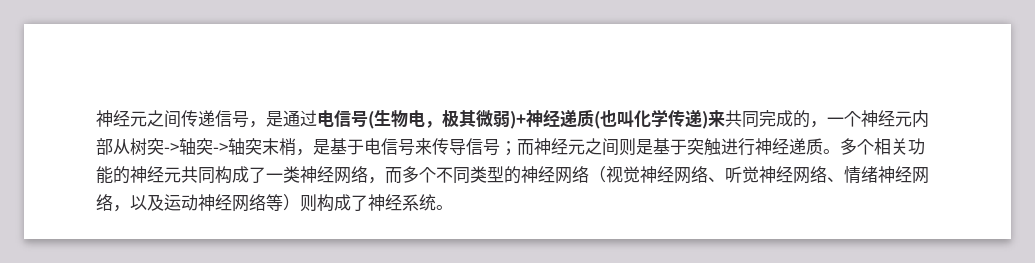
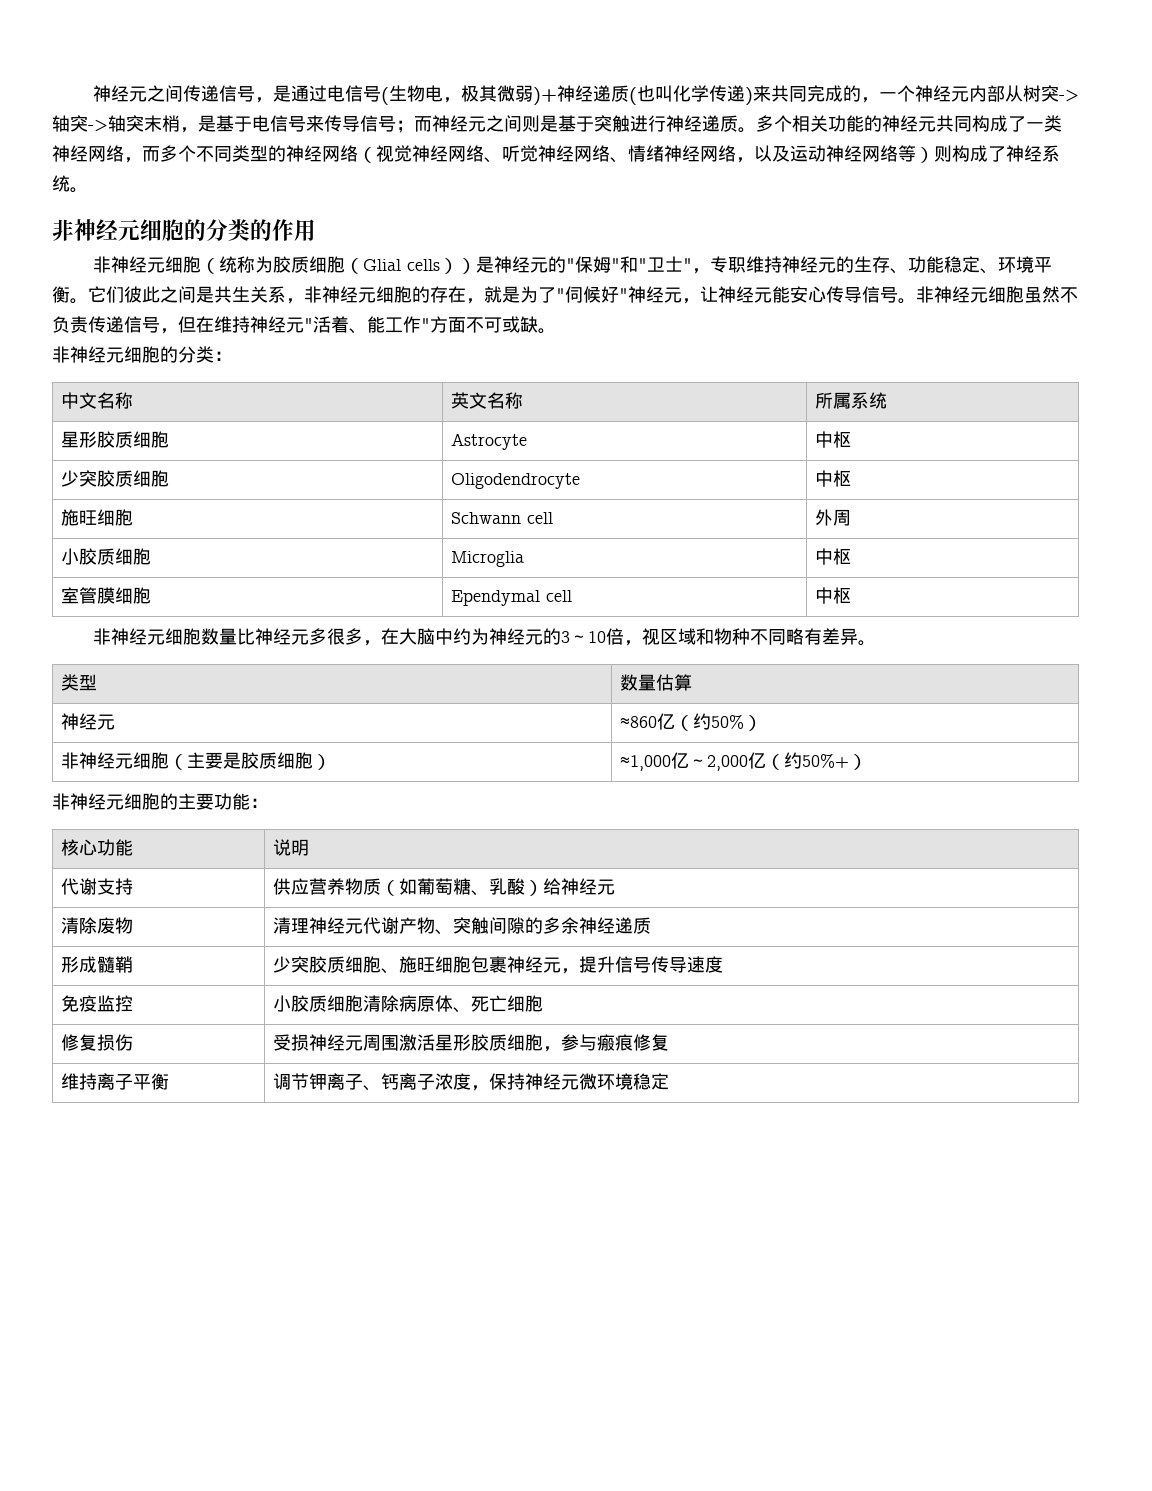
(453, 207) none -> [52,219,316,241] [92,256,1052,274] [52,286,1078,304] [52,316,556,334] [52,346,232,363] [61,392,134,409] [451,392,524,409] [815,392,888,409] [61,431,170,448] [451,433,528,450] [815,431,852,448] [61,470,170,487] [451,473,581,489] [815,470,852,487] [61,509,134,526] [451,512,554,524] [815,509,852,526] [61,548,152,565] [451,551,525,567] [815,548,852,565] [61,587,152,604] [451,590,573,606] [815,587,852,604] [92,628,876,646] [61,674,98,691] [620,674,693,691] [61,713,116,730] [620,713,763,731] [61,752,332,770] [620,752,868,771] [52,793,268,810] [61,839,134,856] [273,839,310,856] [61,878,134,895] [273,878,616,896] [61,917,134,934] [273,917,652,935] [61,956,134,973] [273,956,724,974] [61,995,134,1012] [273,995,544,1013] [61,1034,134,1051] [273,1034,670,1052] [61,1073,170,1090] [273,1073,670,1091] // 非神经元细胞的分类的作用 // 非神经元细胞（统称为胶质细胞（Glial cells））是神经元的"保姆"和"卫士"，专职维持神经元的生存、功能稳定、环境平衡。它们彼此之间是共生关系，非神经元细胞的存在，就是为了"伺候好"神经元，让神经元能安心传导信号。非神经元细胞虽然不负责传递信号，但在维持神经元"活着、能工作"方面不可或缺。 // 非神经元细胞的分类： // 中文名称 | 英文名称 | 所属系统 // 星形胶质细胞 | Astrocyte | 中枢 // 少突胶质细胞 | Oligodendrocyte | 中枢 // 施旺细胞 | Schwann cell | 外周 // 小胶质细胞 | Microglia | 中枢 // 室管膜细胞 | Ependymal cell | 中枢 // 非神经元细胞数量比神经元多很多，在大脑中约为神经元的3～10倍，视区域和物种不同略有差异。 // 类型 | 数量估算 // 神经元 | ≈860亿（约50%） // 非神经元细胞（主要是胶质细胞） | ≈1,000亿～2,000亿（约50%+） // 非神经元细胞的主要功能： // 核心功能 | 说明 // 代谢支持 | 供应营养物质（如葡萄糖、乳酸）给神经元 // 清除废物 | 清理神经元代谢产物、突触间隙的多余神经递质 // 形成髓鞘 | 少突胶质细胞、施旺细胞包裹神经元，提升信号传导速度 // 免疫监控 | 小胶质细胞清除病原体、死亡细胞 // 修复损伤 | 受损神经元周围激活星形胶质细胞，参与瘢痕修复 // 维持离子平衡 | 调节钾离子、钙离子浓度，保持神经元微环境稳定

